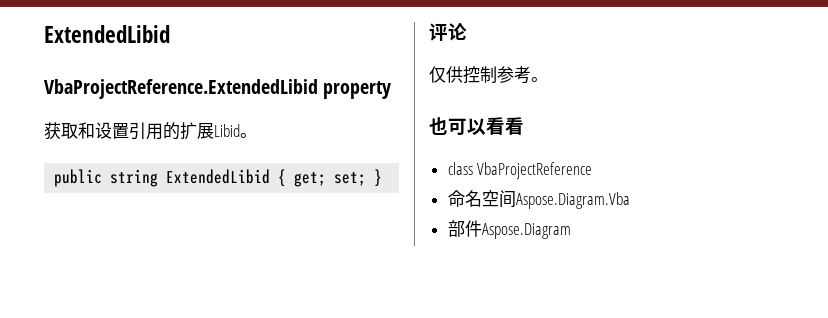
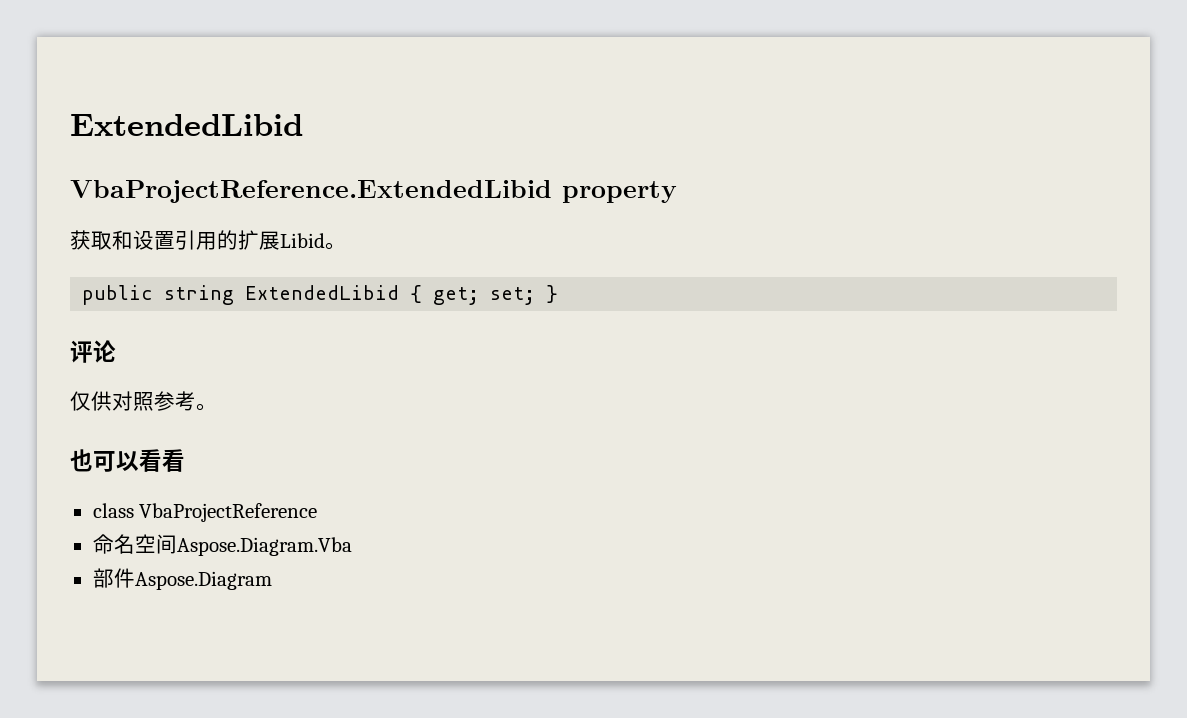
[463,66,497,84] 控制 -> [112,391,154,411] 对照

